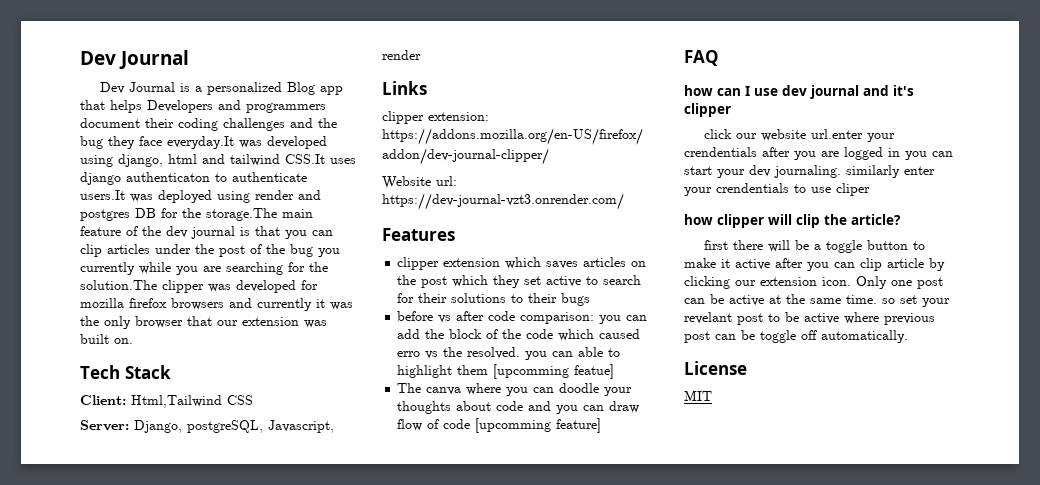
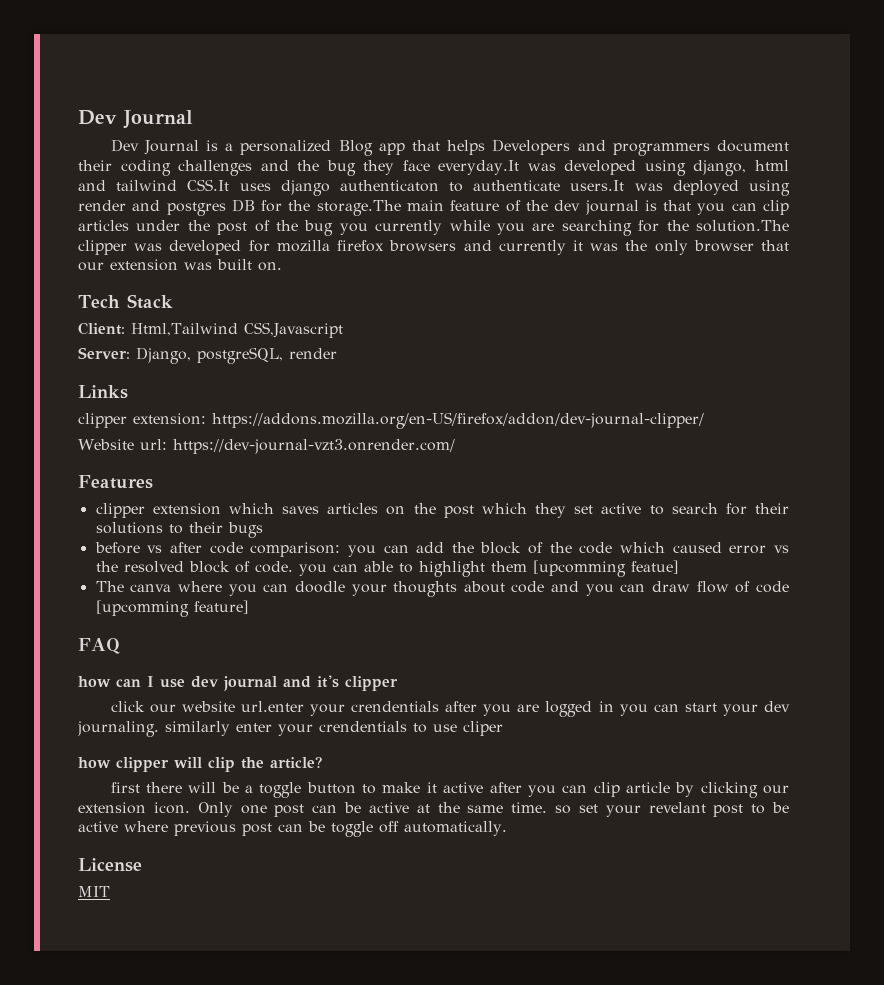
[227,395,253,405] CSS -> [243,322,343,338] CSS,Javascript
[268,420,334,433] Javascript, -> (283, 355) none
[397,351,421,357] erro -> [729,545,767,554] error
[467,347,521,359] resolved. -> [123,561,293,573] resolved block of code.

